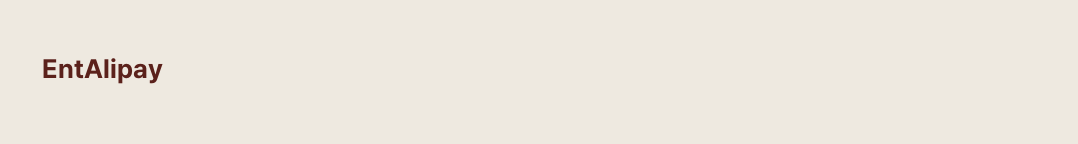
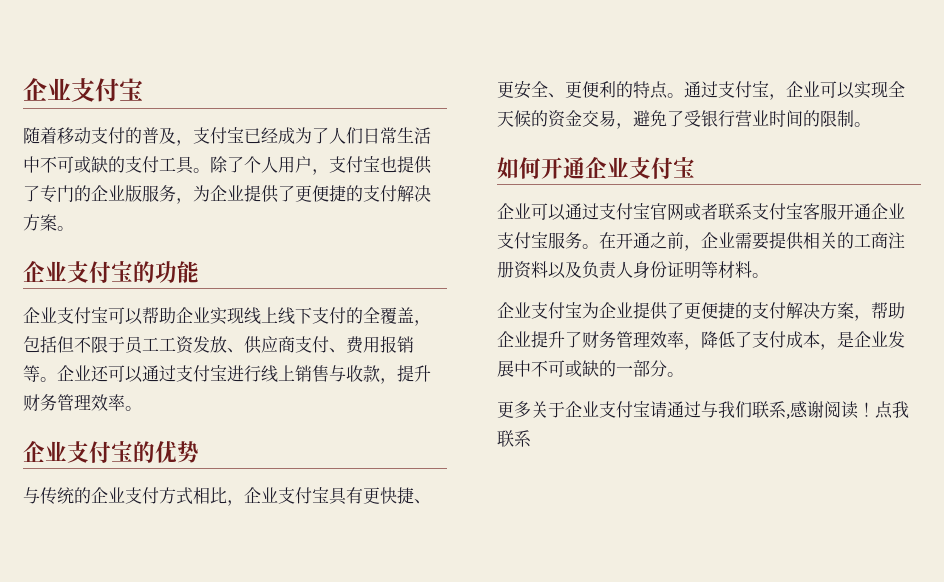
[42,58,163,84] EntAlipay -> [23,78,143,102] [23,127,431,146] [23,156,432,175] [23,185,431,204] [23,214,74,231] [23,261,199,283] [23,307,431,326] [23,336,414,354] [23,365,431,384] [23,394,142,411] [23,441,199,463] [23,487,431,506] [497,81,905,100] [497,110,871,129] [497,157,695,179] [497,203,905,221] [497,232,905,251] [497,261,769,279] [497,302,905,321] [497,331,905,350] [497,360,684,377] [497,401,909,419] [497,430,531,447] 企业支付宝 // 随着移动支付的普及，支付宝已经成为了人们日常生活中不可或缺的支付工具。除了个人用户，支付宝也提供了专门的企业版服务，为企业提供了更便捷的支付解决方案。 // 企业支付宝的功能 // 企业支付宝可以帮助企业实现线上线下支付的全覆盖，包括但不限于员工工资发放、供应商支付、费用报销等。企业还可以通过支付宝进行线上销售与收款，提升财务管理效率。 // 企业支付宝的优势 // 与传统的企业支付方式相比，企业支付宝具有更快捷、更安全、更便利的特点。通过支付宝，企业可以实现全天候的资金交易，避免了受银行营业时间的限制。 // 如何开通企业支付宝 // 企业可以通过支付宝官网或者联系支付宝客服开通企业支付宝服务。在开通之前，企业需要提供相关的工商注册资料以及负责人身份证明等材料。 // 企业支付宝为企业提供了更便捷的支付解决方案，帮助企业提升了财务管理效率，降低了支付成本，是企业发展中不可或缺的一部分。 // 更多关于企业支付宝请通过与我们联系,感谢阅读！点我联系

